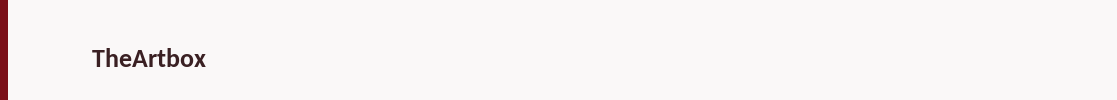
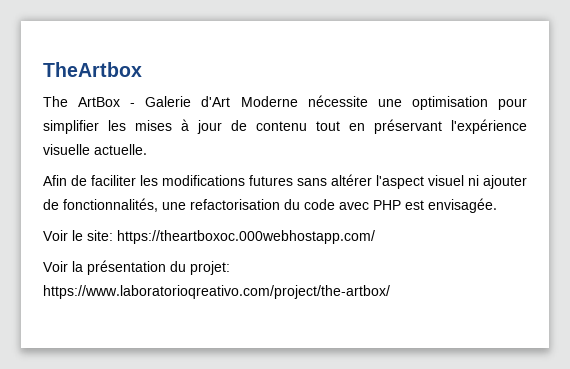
(206, 57) none -> [43,95,527,110] [43,119,527,134] [43,144,147,155] [43,174,527,189] [43,198,497,213] [43,230,375,244] [43,260,230,275] [43,285,390,299] // The ArtBox - Galerie d'Art Moderne nécessite une optimisation pour simplifier les mises à jour de contenu tout en préservant l'expérience visuelle actuelle. // Afin de faciliter les modifications futures sans altérer l'aspect visuel ni ajouter de fonctionnalités, une refactorisation du code avec PHP est envisagée. // Voir le site: https://theartboxoc.000webhostapp.com/ // Voir la présentation du projet: https://www.laboratorioqreativo.com/project/the-artbox/

